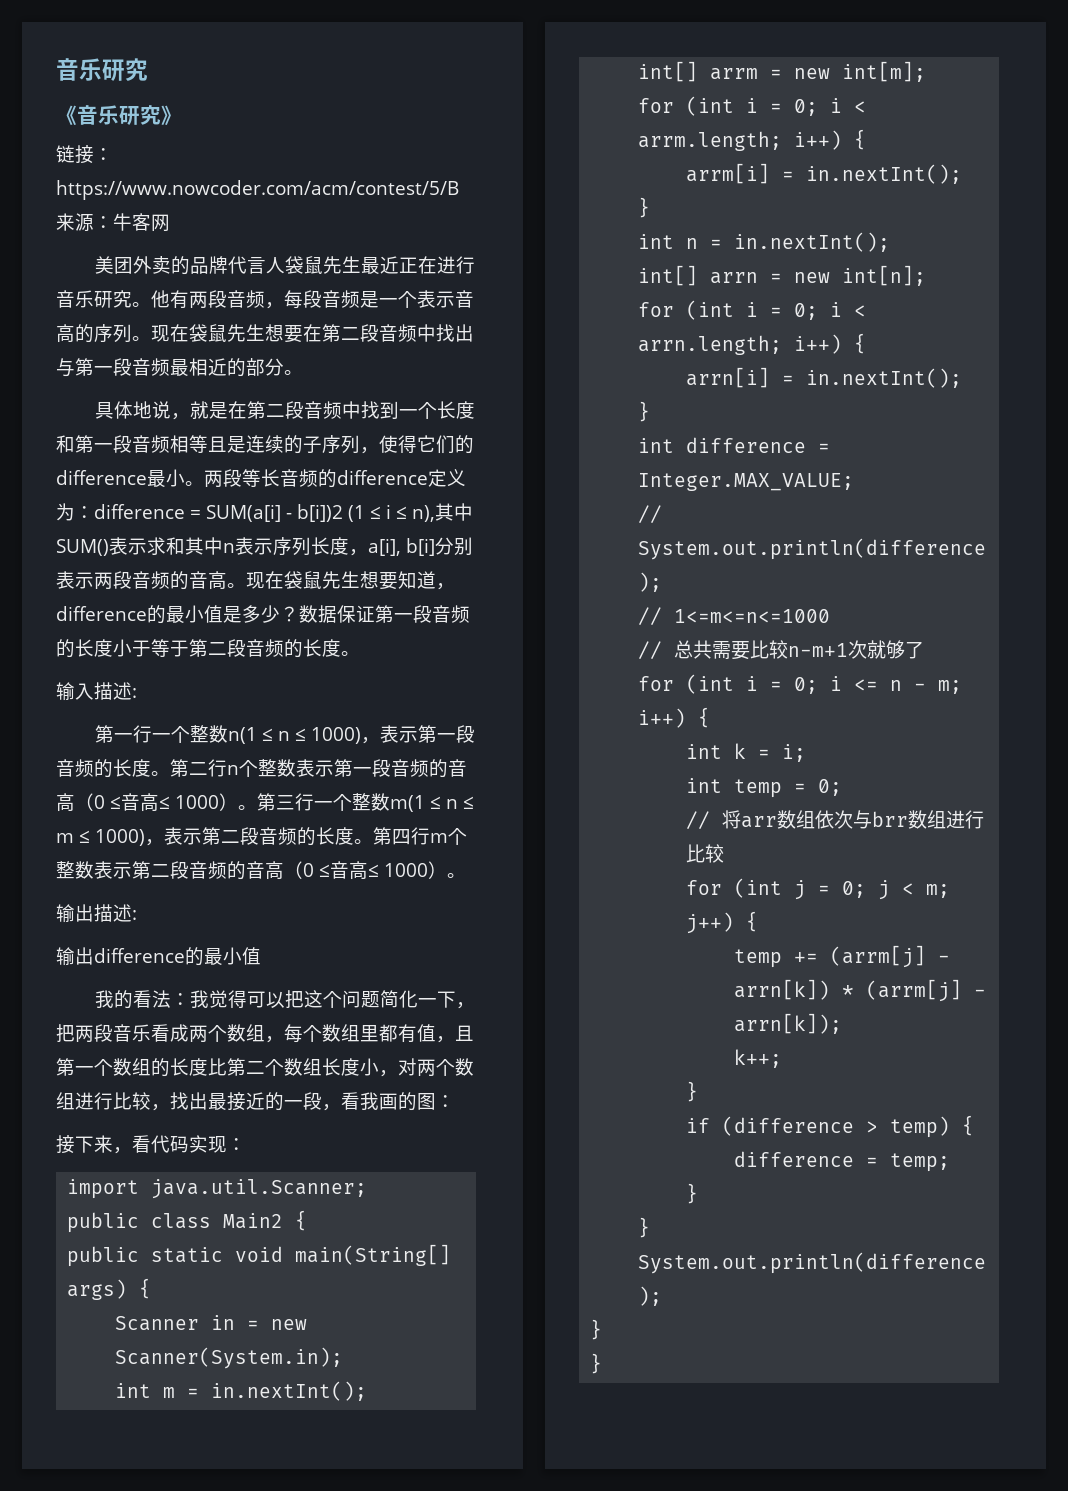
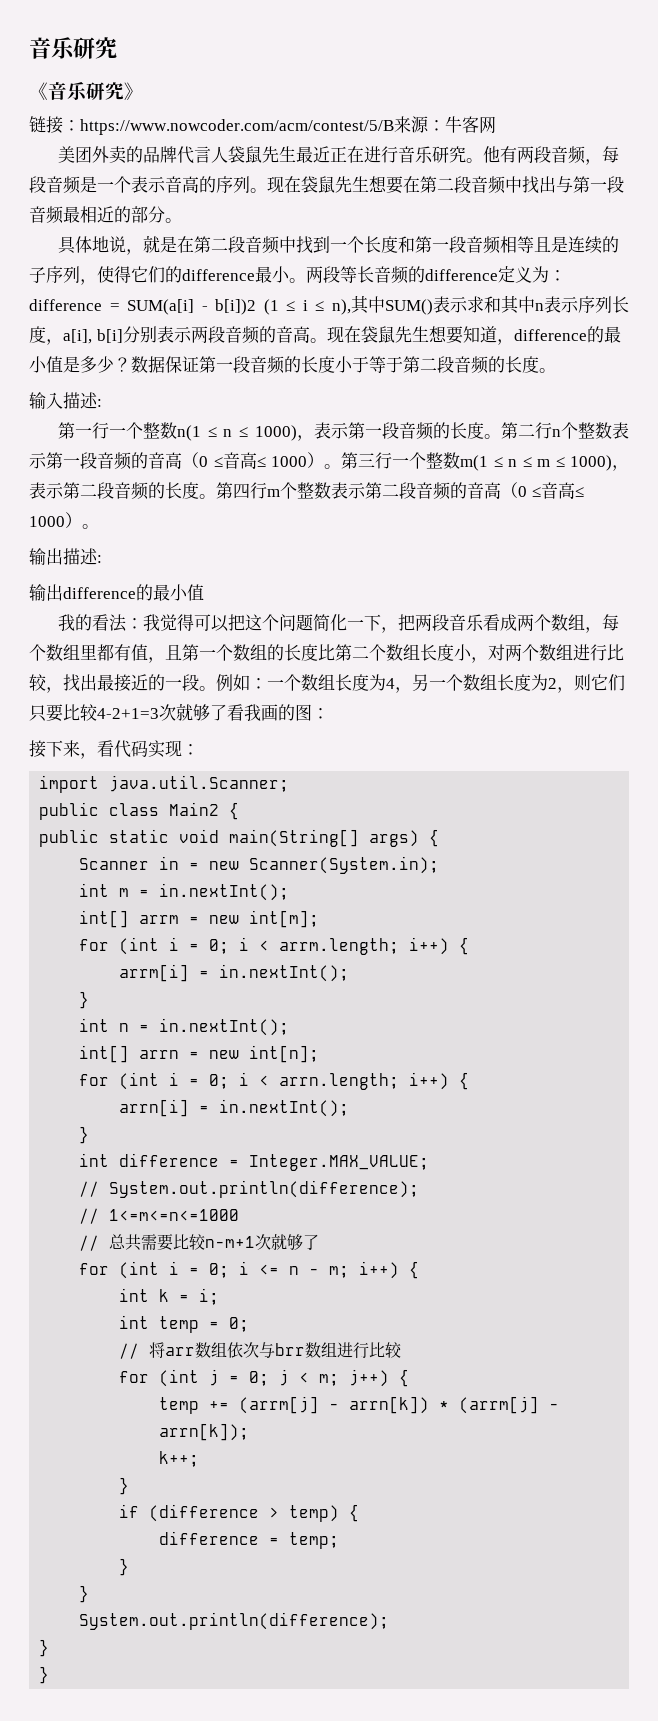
[322,1104,341,1111] ， -> [199,674,625,693] [29,703,227,722] 。例如：一个数组长度为4，另一个数组长度为2，则它们只要比较4-2+1=3次就够了

